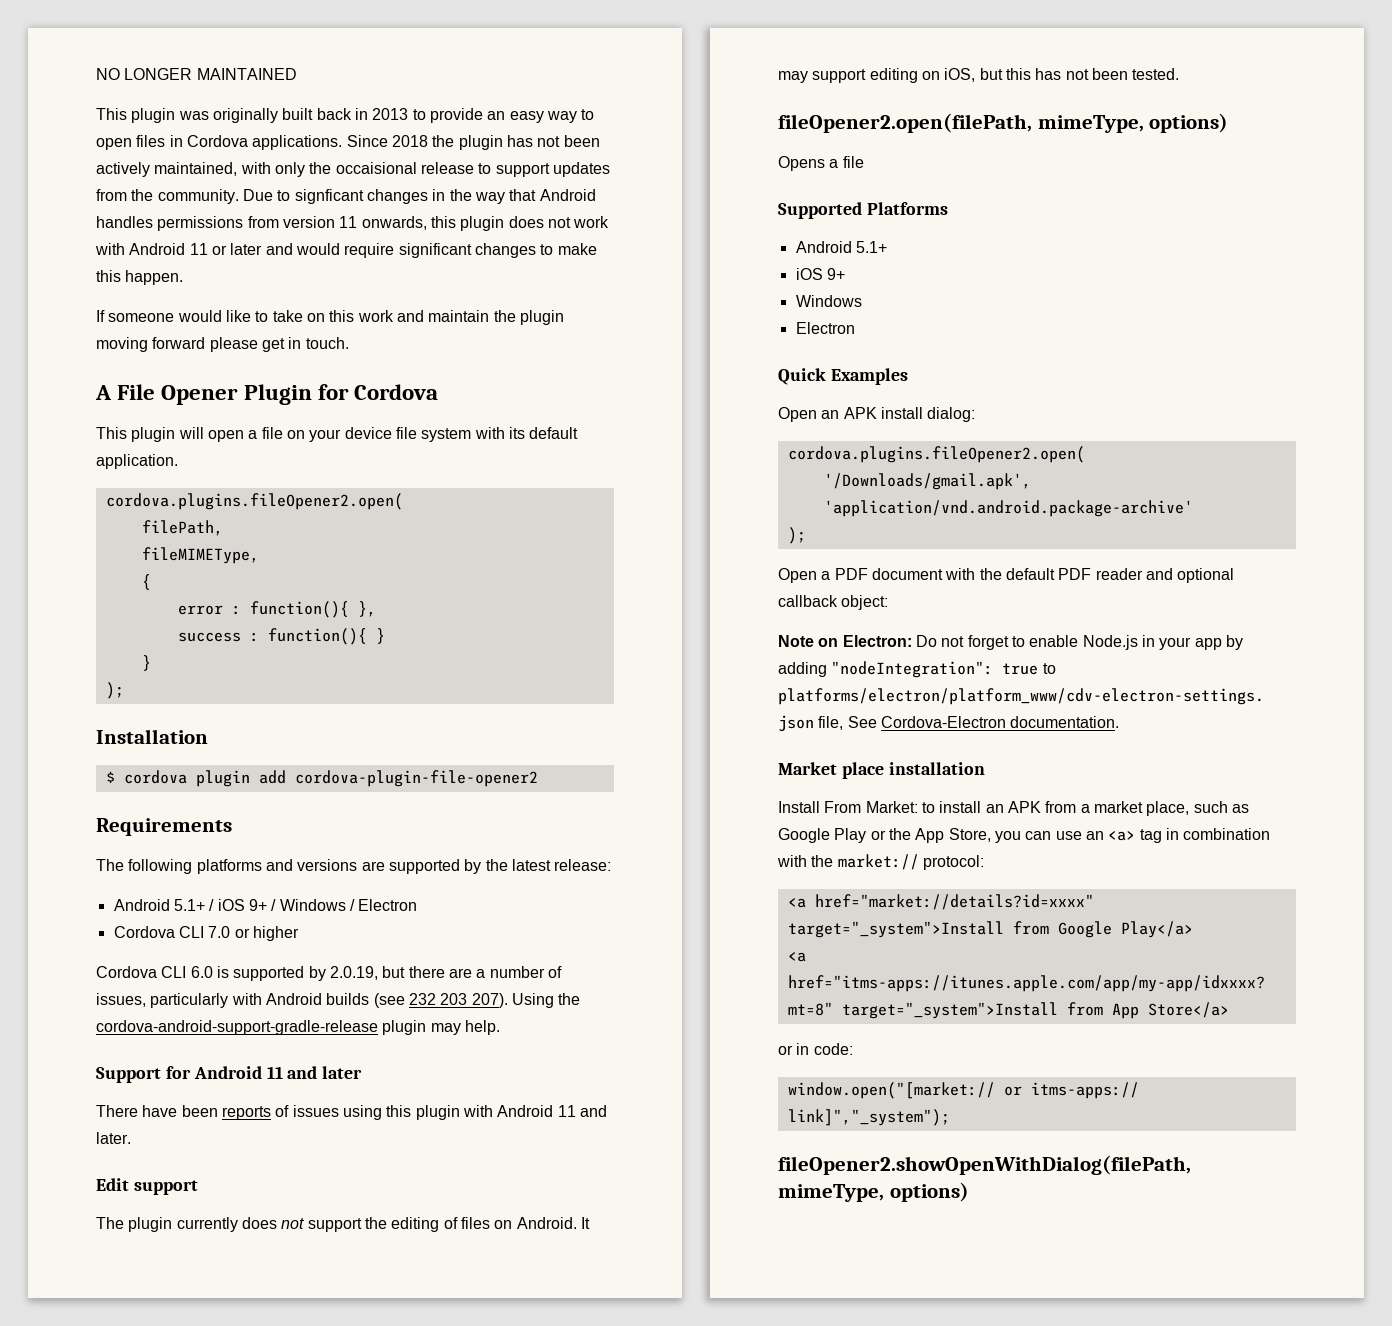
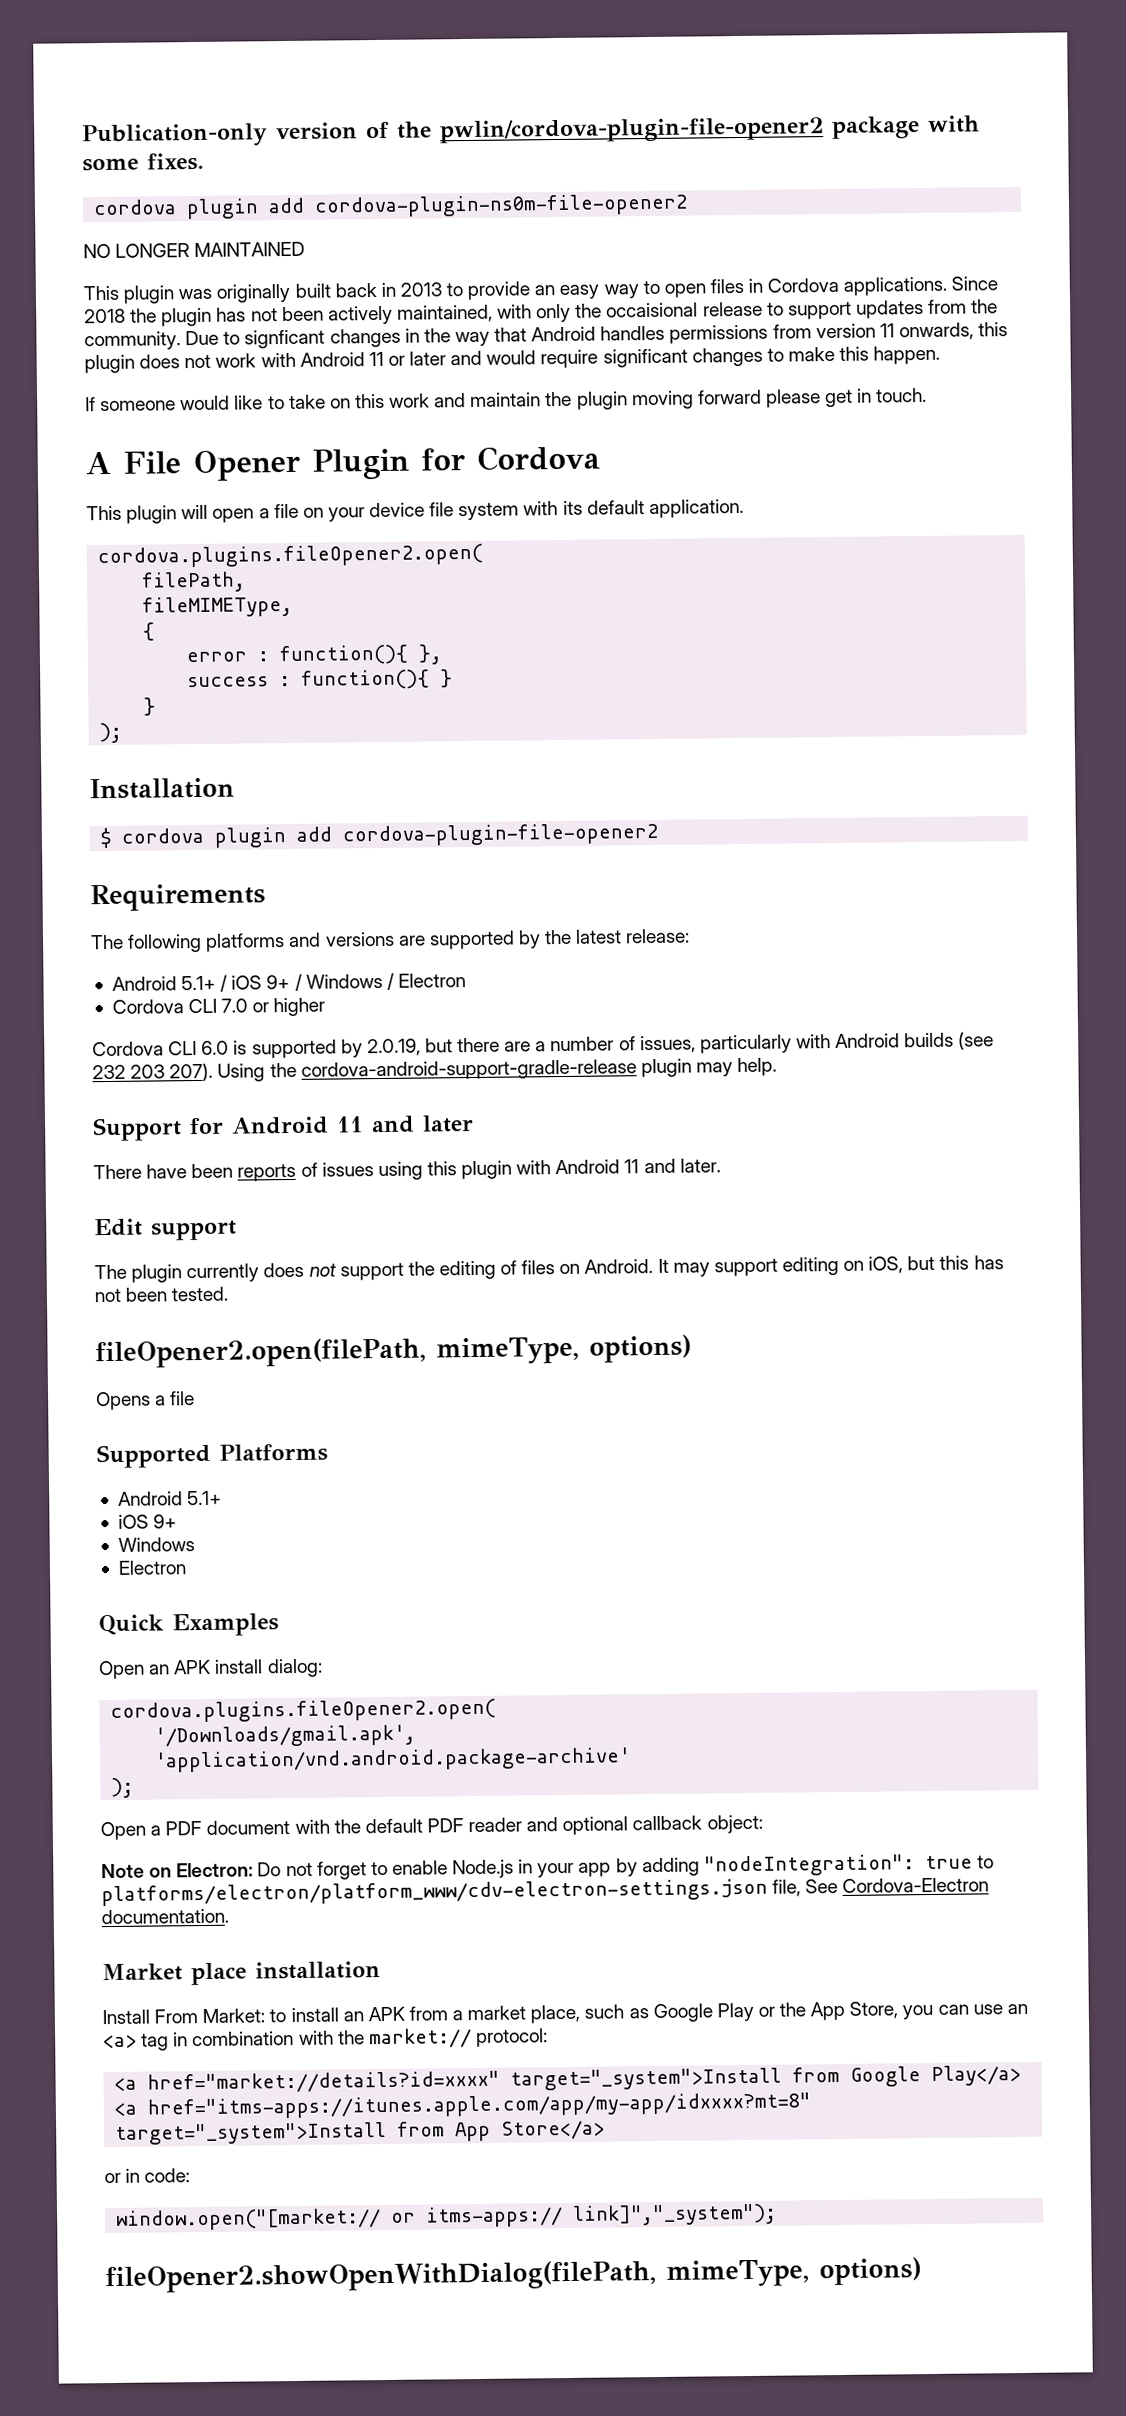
(96, 74) none -> [82,115,980,148] [82,152,204,172] [93,193,689,220] Publication-only version of the pwlin/cordova-plugin-file-opener2 package with some fixes. // cordova plugin add cordova-plugin-ns0m-file-opener2 //

